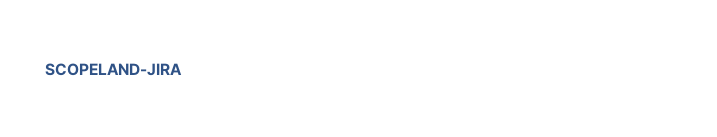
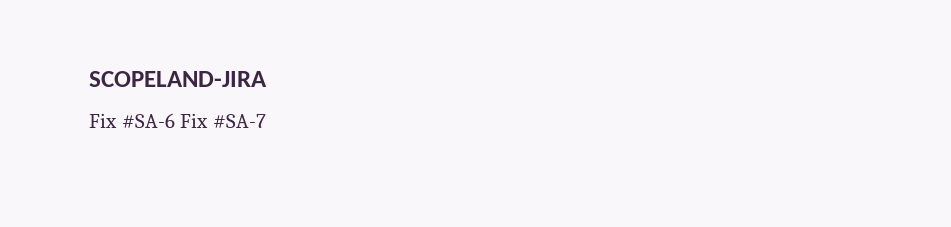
(182, 69) none -> [89,113,266,128] // Fix #SA-6 Fix #SA-7

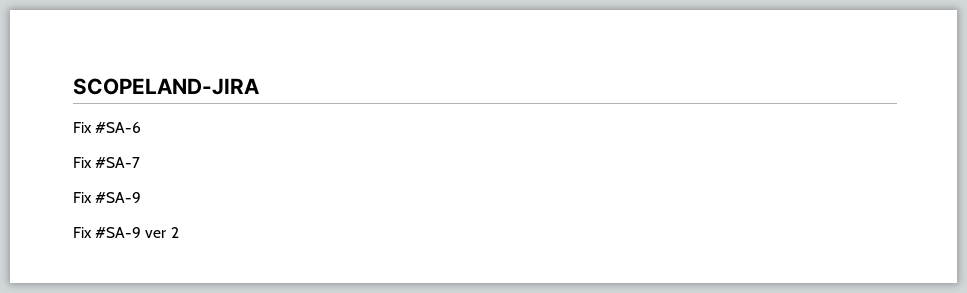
(175, 120) none -> (142, 127) //
(266, 121) none -> [73,192,142,203] [73,227,179,238] // Fix #SA-9 // Fix #SA-9 ver 2

